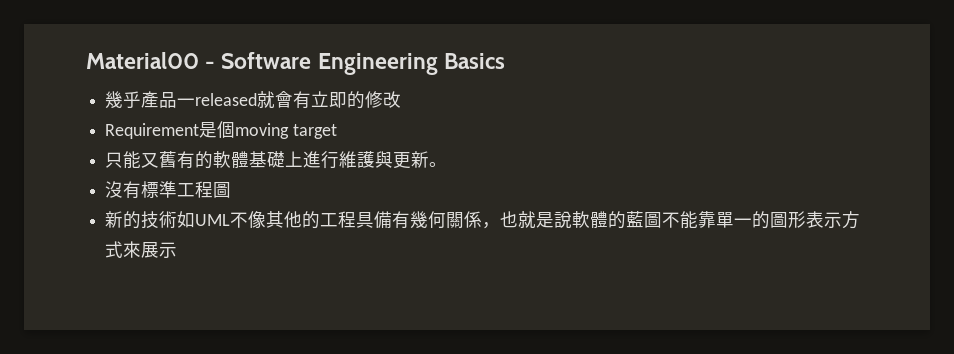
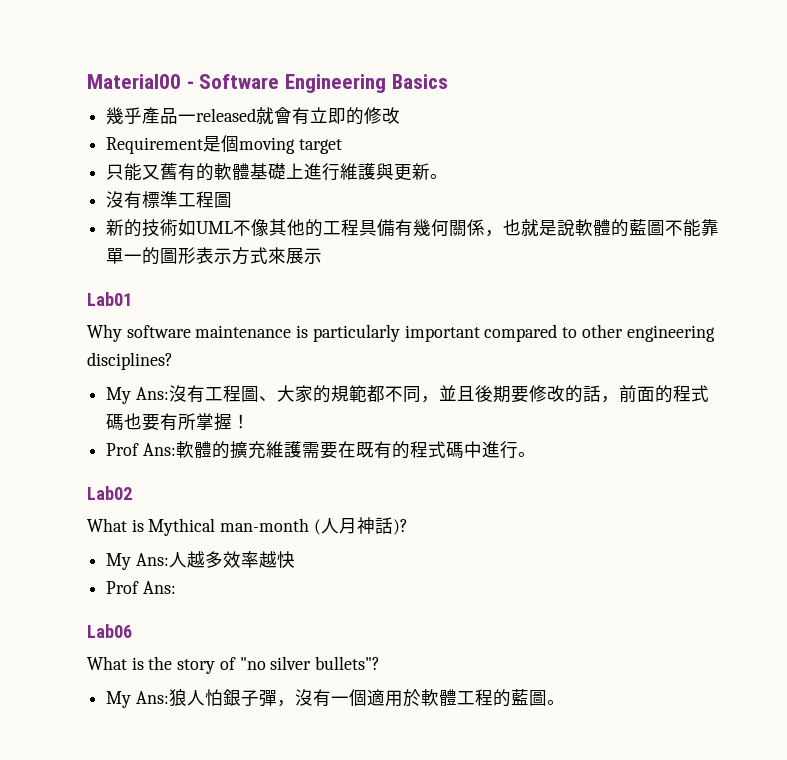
(178, 250) none -> [87,292,132,306] [87,324,715,342] [87,352,173,370] [106,385,709,404] [106,413,251,431] [106,441,536,459] [87,486,132,500] [87,517,408,536] [106,551,295,570] [106,581,176,594] [87,624,132,638] [87,656,381,674] [106,689,565,708] // Lab01 // Why software maintenance is particularly important compared to other engineering disciplines? // My Ans:沒有工程圖、大家的規範都不同，並且後期要修改的話，前面的程式碼也要有所掌握！ // Prof Ans:軟體的擴充維護需要在既有的程式碼中進行。 // Lab02 // What is Mythical man-month (人月神話)? // My Ans:人越多效率越快 // Prof Ans: // Lab06 // What is the story of "no silver bullets"? // My Ans:狼人怕銀子彈，沒有一個適用於軟體工程的藍圖。

